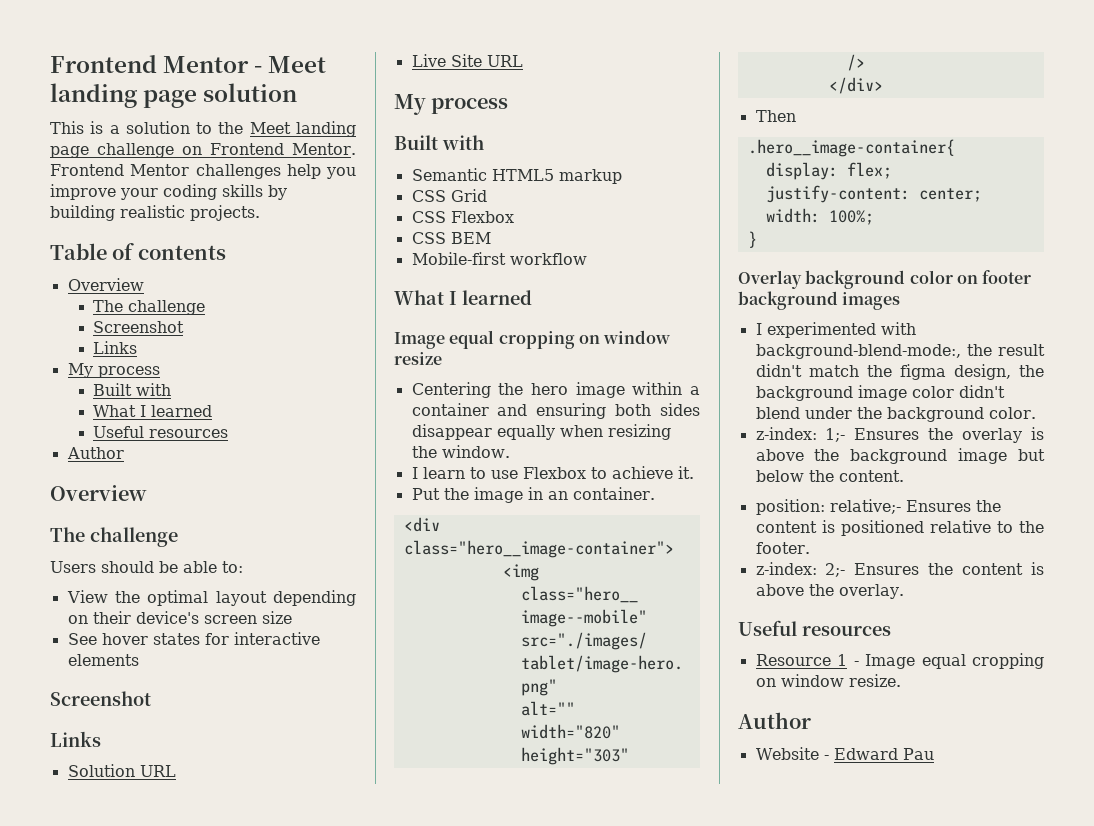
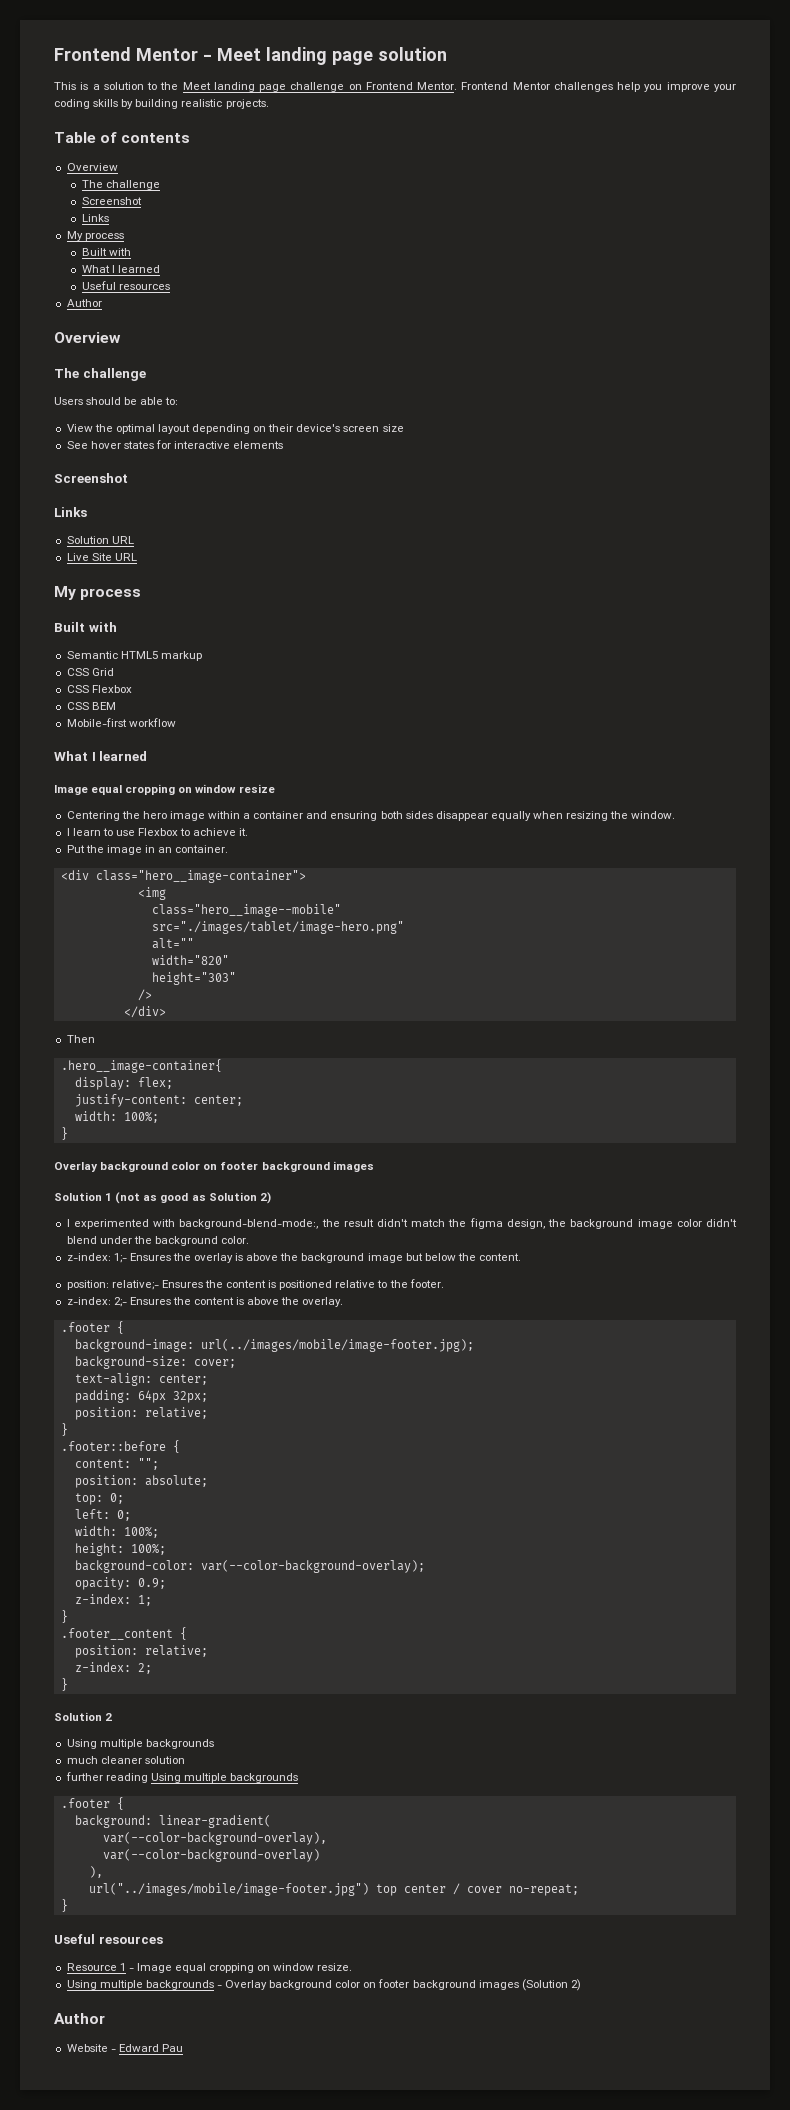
(901, 301) none -> [54,1192,271,1204] // Solution 1 (not as good as Solution 2)
(904, 591) none -> [60,1321,124,1334] [74,1339,474,1352] [74,1356,236,1369] [74,1373,208,1386] [74,1390,208,1403] [74,1407,208,1420] [60,1423,68,1436] [60,1440,180,1453] [74,1458,159,1470] [74,1475,208,1488] [74,1493,124,1505] [74,1509,131,1521] [74,1526,159,1538] [74,1543,166,1556] [74,1560,425,1573] [74,1577,166,1590] [74,1594,152,1606] [60,1610,68,1623] [60,1627,187,1640] [74,1645,208,1658] [74,1662,152,1674] [60,1678,68,1691] [54,1712,113,1721] [66,1739,214,1749] [66,1756,185,1764] [65,1772,299,1783] [60,1797,124,1810] [74,1815,271,1828] [102,1832,327,1845] [102,1849,320,1862] [88,1866,103,1878] [88,1883,579,1896] [60,1899,68,1912] // .footer { // background-image: url(../images/mobile/image-footer.jpg); // background-size: cover; // text-align: center; // padding: 64px 32px; // position: relative; // } // .footer::before { // content: ""; // position: absolute; // top: 0; // left: 0; // width: 100%; // height: 100%; // background-color: var(--color-background-overlay); // opacity: 0.9; // z-index: 1; // } // .footer__content { // position: relative; // z-index: 2; // } // Solution 2 // Using multiple backgrounds // much cleaner solution // further reading Using multiple backgrounds // .footer { // background: linear-gradient( // var(--color-background-overlay), // var(--color-background-overlay) // ), // url("../images/mobile/image-footer.jpg") top center / cover no-repeat; // }
(901, 680) none -> [66,1979,581,1991] // Using multiple backgrounds - Overlay background color on footer background images (Solution 2)

